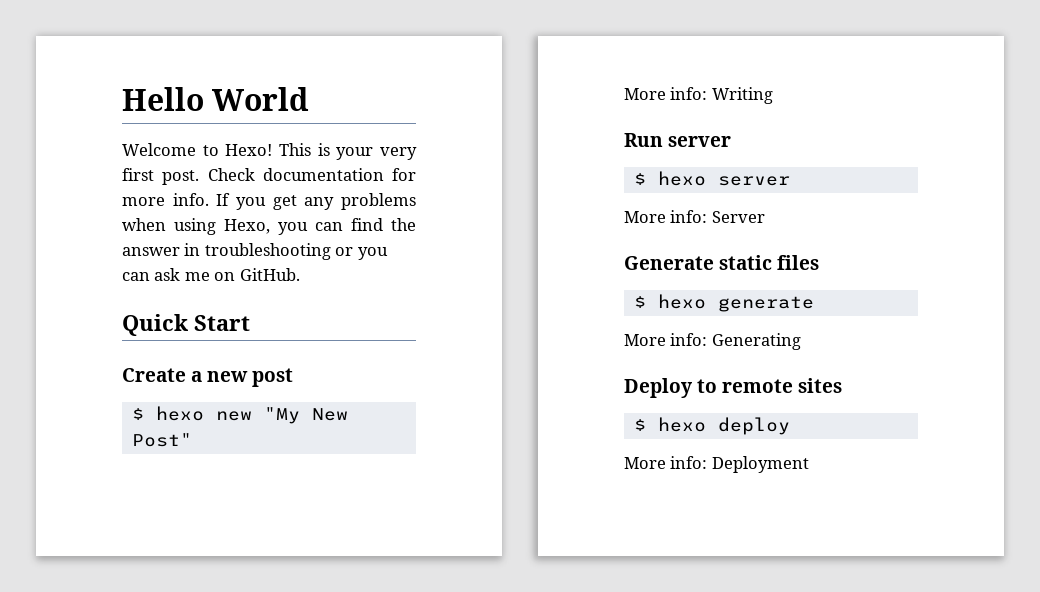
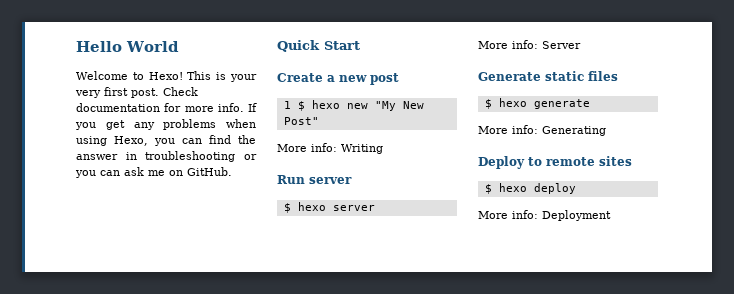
(294, 377) none -> [283,101,291,109] 1

